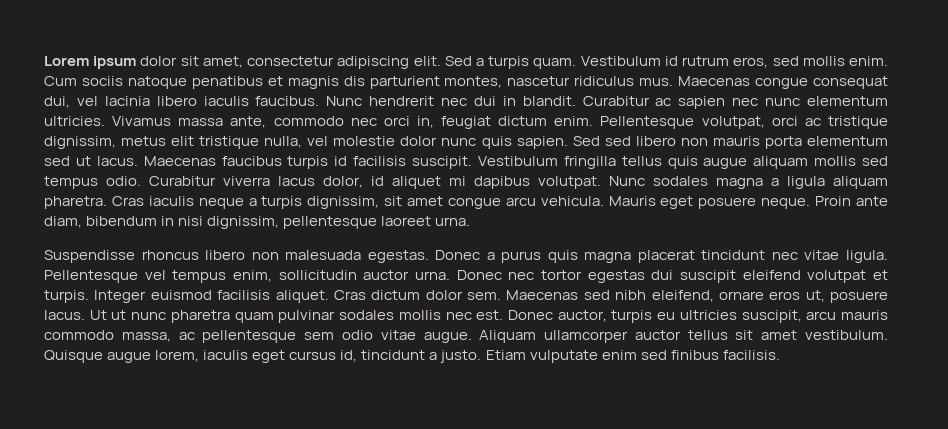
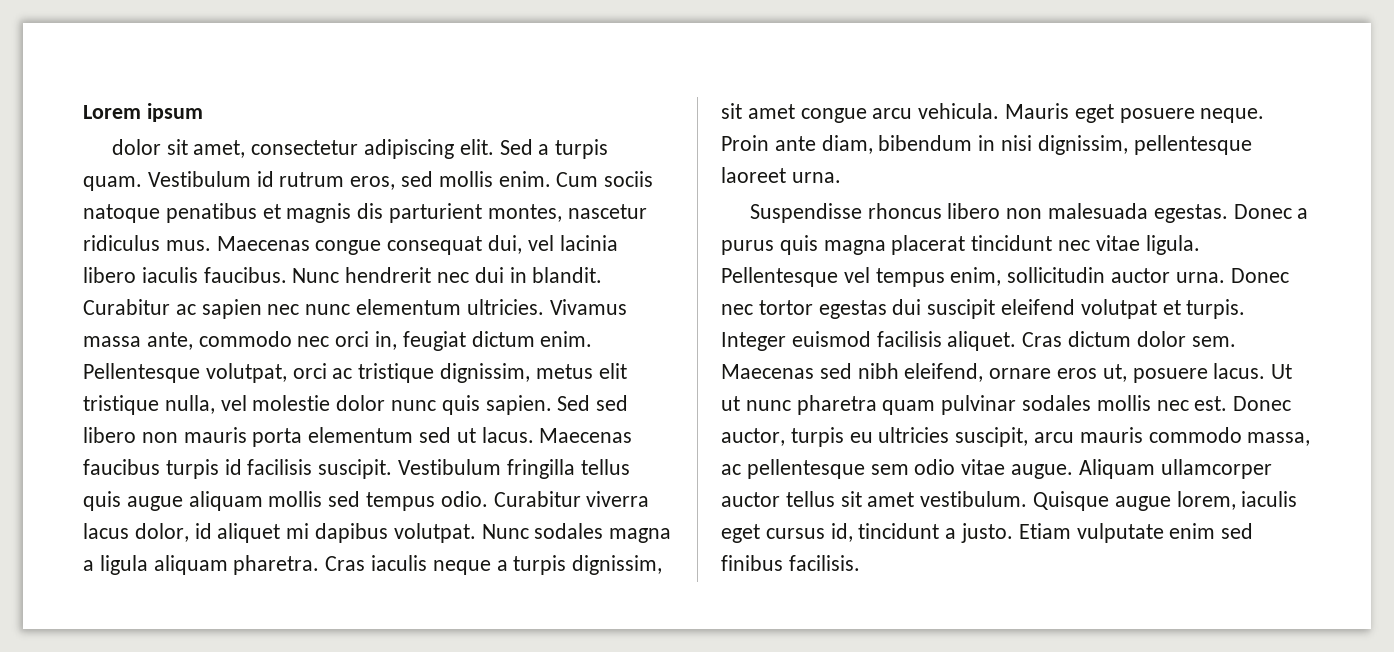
(137, 62) none -> (203, 112) //

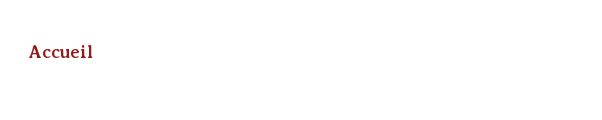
[83,103,203,122] [111,139,609,159] [83,171,654,191] [83,203,647,223] [83,235,618,255] [83,267,603,283] [83,299,627,319] [83,331,593,351] [83,363,627,383] [83,395,629,415] [83,427,633,447] [83,459,630,479] [83,491,650,511] [83,523,672,543] [83,555,663,575] [721,103,1265,123] [721,135,1252,155] [721,167,841,183] [749,203,1309,223] [721,235,1200,255] [721,267,1289,287] [721,299,1246,319] [721,331,1236,351] [721,363,1293,383] [721,395,1292,415] [721,427,1311,447] [721,459,1272,479] [721,491,1298,511] [721,523,1254,543] [721,555,860,571] Lorem ipsum // dolor sit amet, consectetur adipiscing elit. Sed a turpis quam. Vestibulum id rutrum eros, sed mollis enim. Cum sociis natoque penatibus et magnis dis parturient montes, nascetur ridiculus mus. Maecenas congue consequat dui, vel lacinia libero iaculis faucibus. Nunc hendrerit nec dui in blandit. Curabitur ac sapien nec nunc elementum ultricies. Vivamus massa ante, commodo nec orci in, feugiat dictum enim. Pellentesque volutpat, orci ac tristique dignissim, metus elit tristique nulla, vel molestie dolor nunc quis sapien. Sed sed libero non mauris porta elementum sed ut lacus. Maecenas faucibus turpis id facilisis suscipit. Vestibulum fringilla tellus quis augue aliquam mollis sed tempus odio. Curabitur viverra lacus dolor, id aliquet mi dapibus volutpat. Nunc sodales magna a ligula aliquam pharetra. Cras iaculis neque a turpis dignissim, sit amet congue arcu vehicula. Mauris eget posuere neque. Proin ante diam, bibendum in nisi dignissim, pellentesque laoreet urna. // Suspendisse rhoncus libero non malesuada egestas. Donec a purus quis magna placerat tincidunt nec vitae ligula. Pellentesque vel tempus enim, sollicitudin auctor urna. Donec nec tortor egestas dui suscipit eleifend volutpat et turpis. Integer euismod facilisis aliquet. Cras dictum dolor sem. Maecenas sed nibh eleifend, ornare eros ut, posuere lacus. Ut ut nunc pharetra quam pulvinar sodales mollis nec est. Donec auctor, turpis eu ultricies suscipit, arcu mauris commodo massa, ac pellentesque sem odio vitae augue. Aliquam ullamcorper auctor tellus sit amet vestibulum. Quisque augue lorem, iaculis eget cursus id, tincidunt a justo. Etiam vulputate enim sed finibus facilisis. -> [28,45,93,58] Accueil

